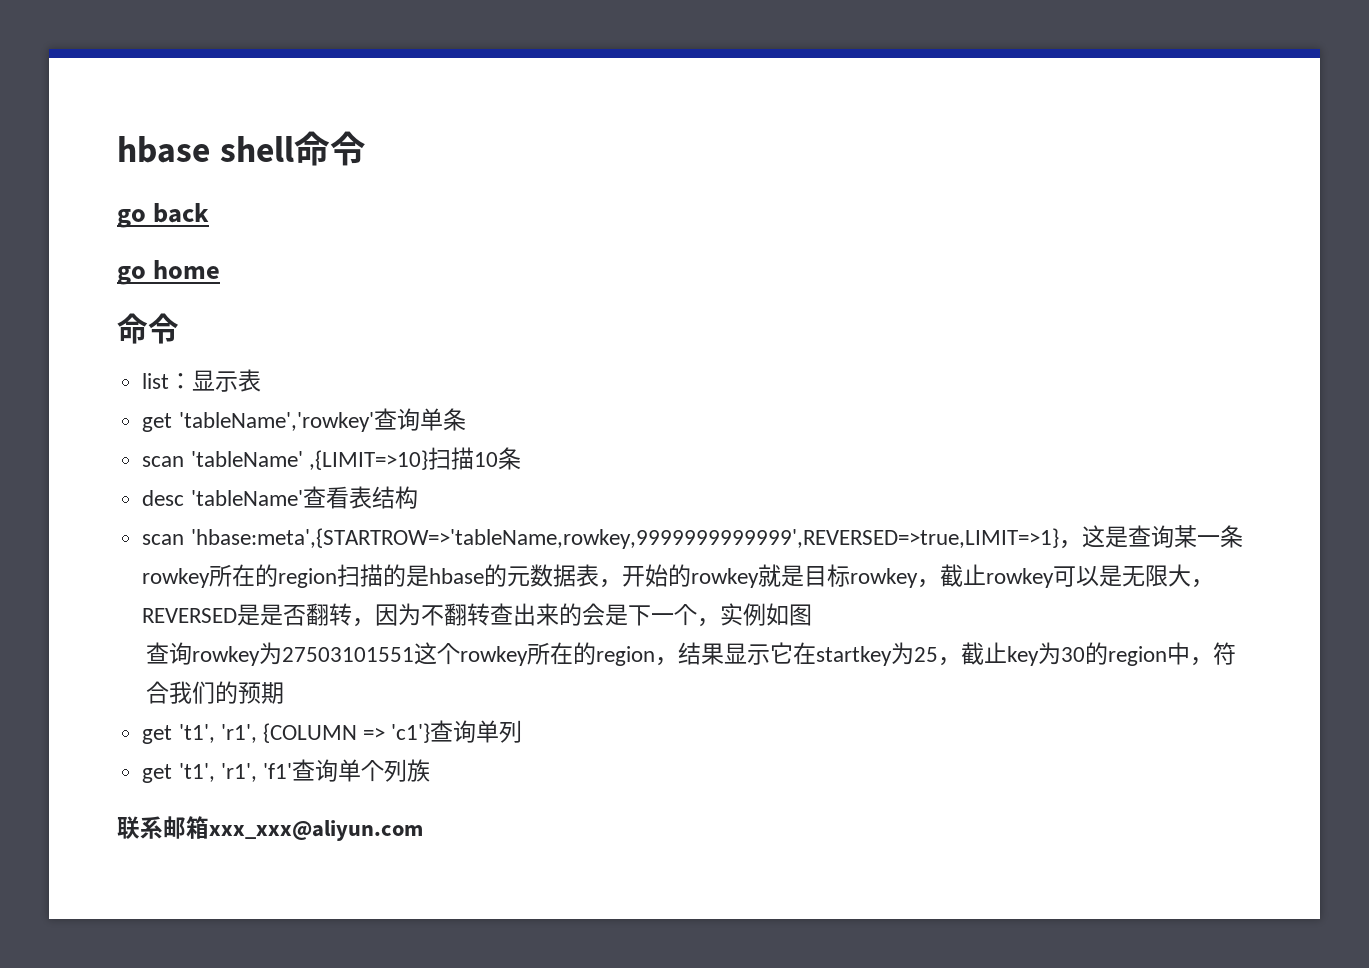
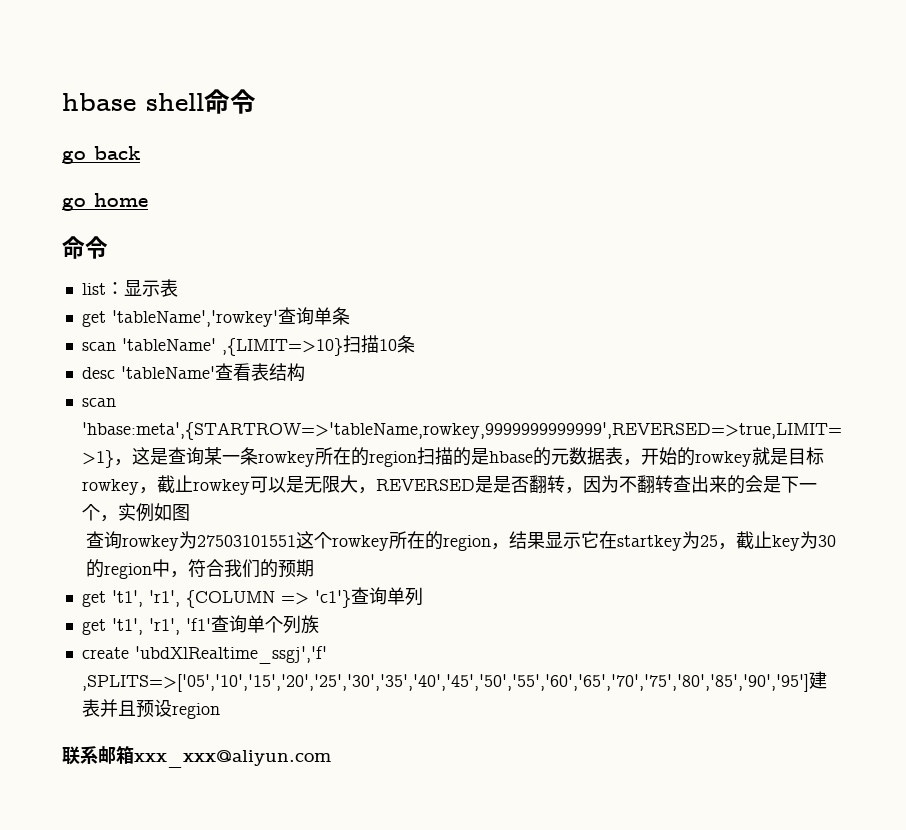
(430, 770) none -> [81,646,327,664] [81,671,827,692] [81,699,220,719] // create 'ubdXlRealtime_ssgj','f' ,SPLITS=>['05','10','15','20','25','30','35','40','45','50','55','60','65','70','75','80','85','90','95']建表并且预设region

